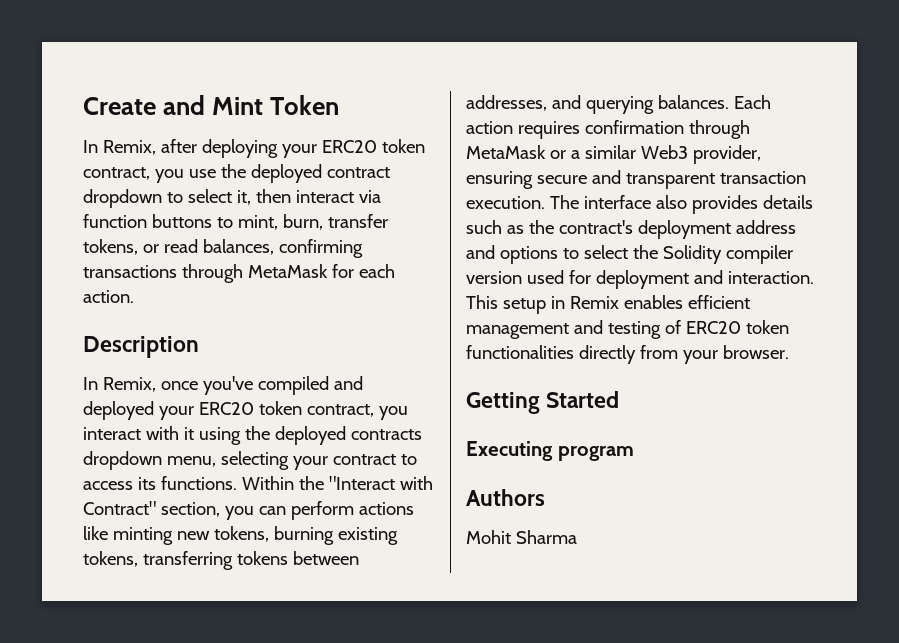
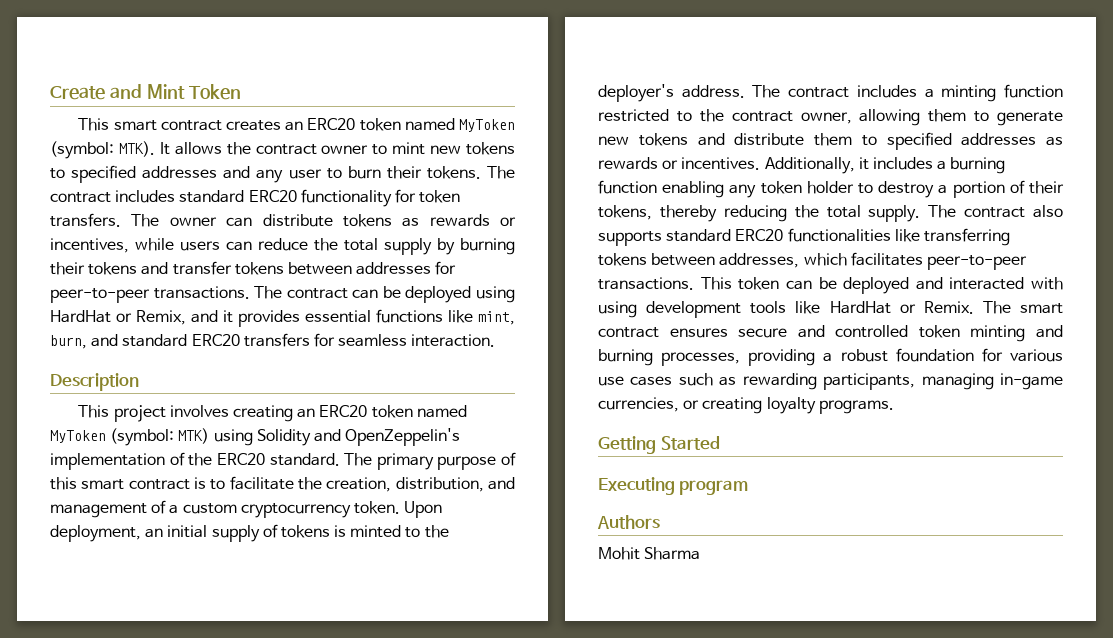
[83,139,425,158] [83,164,390,183] [83,189,381,208] [83,214,388,230] [83,239,363,258] [83,264,395,283] [83,290,134,303] [83,336,199,358] [83,376,363,395] [83,401,408,420] [83,426,422,445] [83,451,417,470] [83,476,433,490] [83,501,414,520] [83,526,398,545] [83,551,359,570] [466,95,771,114] [466,120,750,139] [466,145,761,164] [466,170,806,189] [466,195,813,214] [466,220,796,239] [466,245,793,264] [466,270,814,289] [466,295,750,314] [466,320,789,339] [466,345,789,364] In Remix, after deploying your ERC20 token contract, you use the deployed contract dropdown to select it, then interact via function buttons to mint, burn, transfer tokens, or read balances, confirming transactions through MetaMask for each action. // Description // In Remix, once you've compiled and deployed your ERC20 token contract, you interact with it using the deployed contracts dropdown menu, selecting your contract to access its functions. Within the "Interact with Contract" section, you can perform actions like minting new tokens, burning existing tokens, transferring tokens between addresses, and querying balances. Each action requires confirmation through MetaMask or a similar Web3 provider, ensuring secure and transparent transaction execution. The interface also provides details such as the contract's deployment address and options to select the Solidity compiler version used for deployment and interaction. This setup in Remix enables efficient management and testing of ERC20 token functionalities directly from your browser. -> [78,118,515,132] [50,141,515,159] [50,165,516,183] [50,189,461,207] [50,213,516,227] [50,238,515,255] [50,261,457,275] [50,286,515,303] [50,309,515,327] [50,333,496,349] [50,373,139,391] [78,405,467,422] [50,428,461,446] [50,452,516,470] [50,476,515,492] [50,500,443,518] [50,524,449,542] [598,84,1063,102] [598,109,1063,126] [598,132,1063,150] [598,157,1006,174] [598,180,1064,198] [598,205,1063,222] [598,228,1010,246] [598,252,1027,270] [598,277,1063,294] [598,301,1063,318] [598,325,1063,342] [598,348,1063,366] [598,373,1063,390] [598,397,894,414] This smart contract creates an ERC20 token named MyToken (symbol: MTK). It allows the contract owner to mint new tokens to specified addresses and any user to burn their tokens. The contract includes standard ERC20 functionality for token transfers. The owner can distribute tokens as rewards or incentives, while users can reduce the total supply by burning their tokens and transfer tokens between addresses for peer-to-peer transactions. The contract can be deployed using HardHat or Remix, and it provides essential functions like mint, burn, and standard ERC20 transfers for seamless interaction. // Description // This project involves creating an ERC20 token named MyToken (symbol: MTK) using Solidity and OpenZeppelin's implementation of the ERC20 standard. The primary purpose of this smart contract is to facilitate the creation, distribution, and management of a custom cryptocurrency token. Upon deployment, an initial supply of tokens is minted to the deployer's address. The contract includes a minting function restricted to the contract owner, allowing them to generate new tokens and distribute them to specified addresses as rewards or incentives. Additionally, it includes a burning function enabling any token holder to destroy a portion of their tokens, thereby reducing the total supply. The contract also supports standard ERC20 functionalities like transferring tokens between addresses, which facilitates peer-to-peer transactions. This token can be deployed and interacted with using development tools like HardHat or Remix. The smart contract ensures secure and controlled token minting and burning processes, providing a robust foundation for various use cases such as rewarding participants, managing in-game currencies, or creating loyalty programs.

